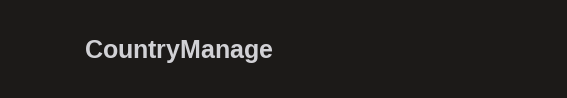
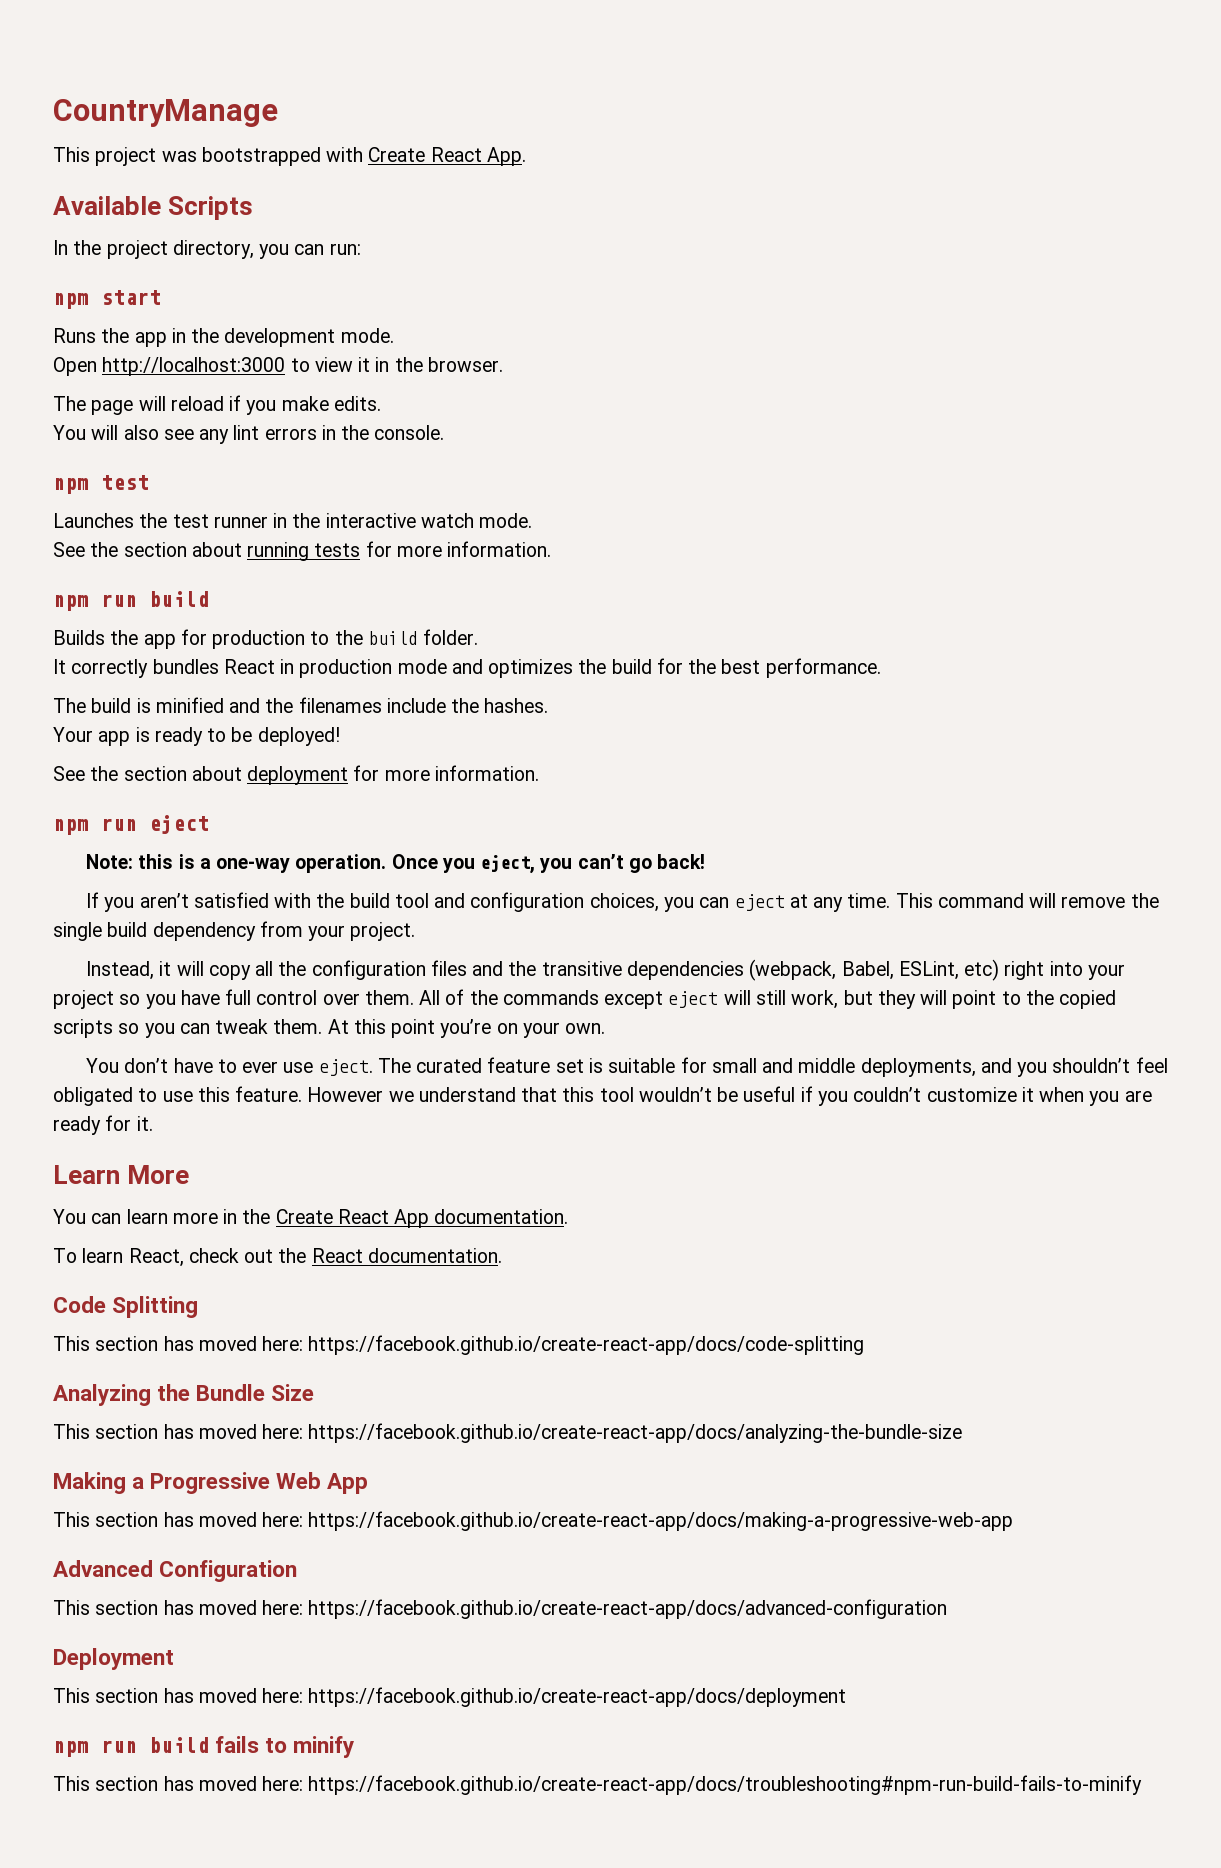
(273, 51) none -> [53,147,526,166] [53,196,254,220] [53,240,361,259] [53,290,161,309] [53,328,394,347] [53,357,503,376] [53,395,381,415] [53,425,445,444] [53,475,149,494] [53,513,533,528] [53,541,552,561] [53,591,209,611] [53,629,479,649] [53,658,881,678] [53,697,549,713] [53,727,340,746] [53,765,539,785] [53,815,209,835] [86,854,706,874] [86,892,1159,912] [53,921,416,941] [86,959,1125,981] [53,989,1117,1009] [53,1019,606,1038] [86,1057,1168,1077] [53,1086,1152,1106] [53,1115,153,1135] [53,1165,190,1184] [53,1209,569,1228] [53,1248,502,1267] [53,1296,199,1318] [53,1335,865,1355] [53,1384,315,1406] [53,1423,963,1443] [53,1472,369,1494] [53,1511,1014,1531] [53,1560,298,1582] [53,1599,948,1619] [53,1648,174,1670] [53,1687,847,1707] [53,1736,355,1758] [53,1775,1143,1795] // This project was bootstrapped with Create React App. // Available Scripts // In the project directory, you can run: // npm start // Runs the app in the development mode. // Open http://localhost:3000 to view it in the browser. // The page will reload if you make edits. // You will also see any lint errors in the console. // npm test // Launches the test runner in the interactive watch mode. // See the section about running tests for more information. // npm run build // Builds the app for production to the build folder. // It correctly bundles React in production mode and optimizes the build for the best performance. // The build is minified and the filenames include the hashes. // Your app is ready to be deployed! // See the section about deployment for more information. // npm run eject // Note: this is a one-way operation. Once you eject, you can’t go back! // If you aren’t satisfied with the build tool and configuration choices, you can eject at any time. This command will remove the single build dependency from your project. // Instead, it will copy all the configuration files and the transitive dependencies (webpack, Babel, ESLint, etc) right into your project so you have full control over them. All of the commands except eject will still work, but they will point to the copied scripts so you can tweak them. At this point you’re on your own. // You don’t have to ever use eject. The curated feature set is suitable for small and middle deployments, and you shouldn’t feel obligated to use this feature. However we understand that this tool wouldn’t be useful if you couldn’t customize it when you are ready for it. // Learn More // You can learn more in the Create React App documentation. // To learn React, check out the React documentation. // Code Splitting // This section has moved here: https://facebook.github.io/create-react-app/docs/code-splitting // Analyzing the Bundle Size // This section has moved here: https://facebook.github.io/create-react-app/docs/analyzing-the-bundle-size // Making a Progressive Web App // This section has moved here: https://facebook.github.io/create-react-app/docs/making-a-progressive-web-app // Advanced Configuration // This section has moved here: https://facebook.github.io/create-react-app/docs/advanced-configuration // Deployment // This section has moved here: https://facebook.github.io/create-react-app/docs/deployment // npm run build fails to minify // This section has moved here: https://facebook.github.io/create-react-app/docs/troubleshooting#npm-run-build-fails-to-minify

